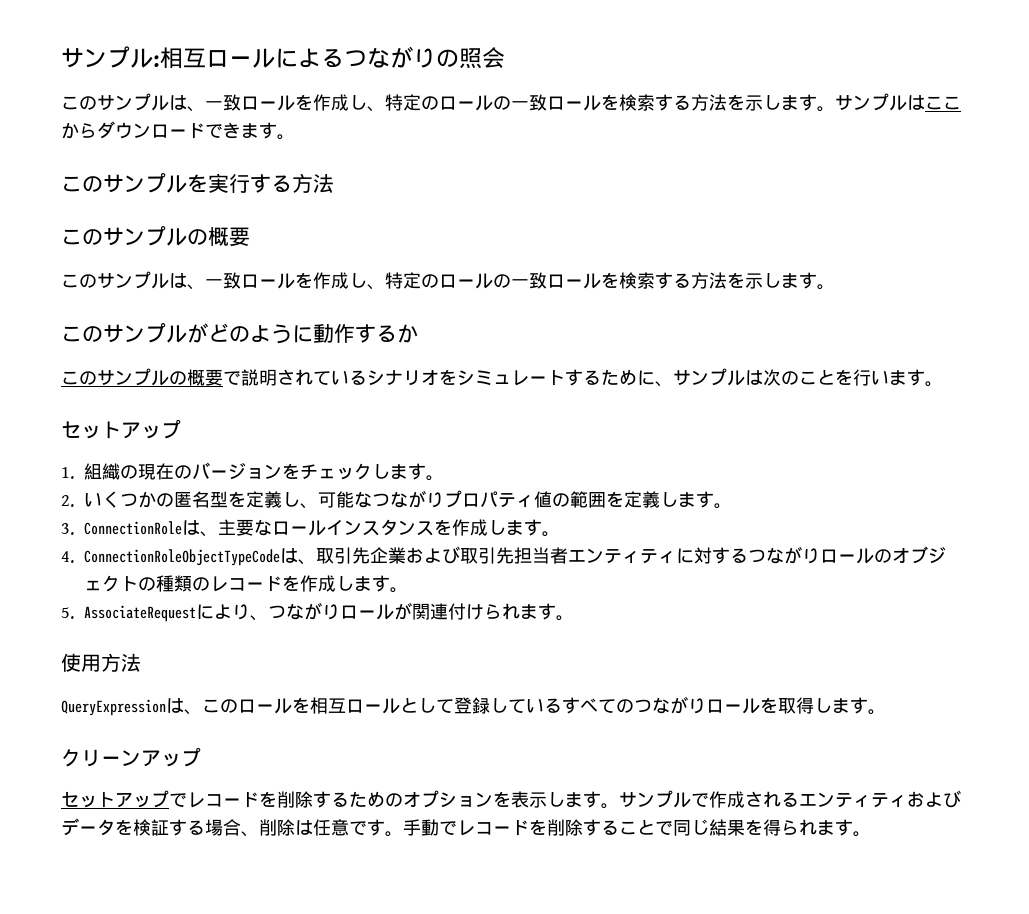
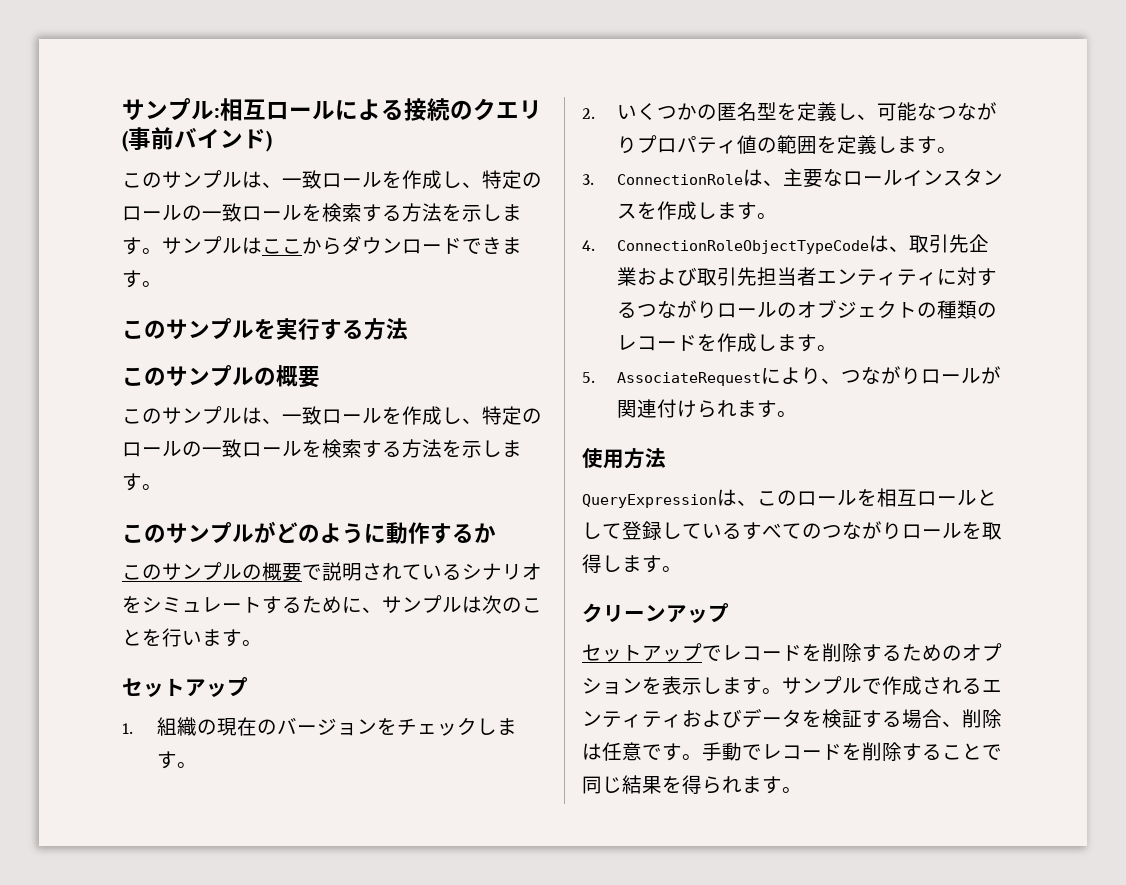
[344,46,505,69] つながりの照会 -> [404,98,542,121] [122,127,272,152] 接続のクエリ(事前バインド)

